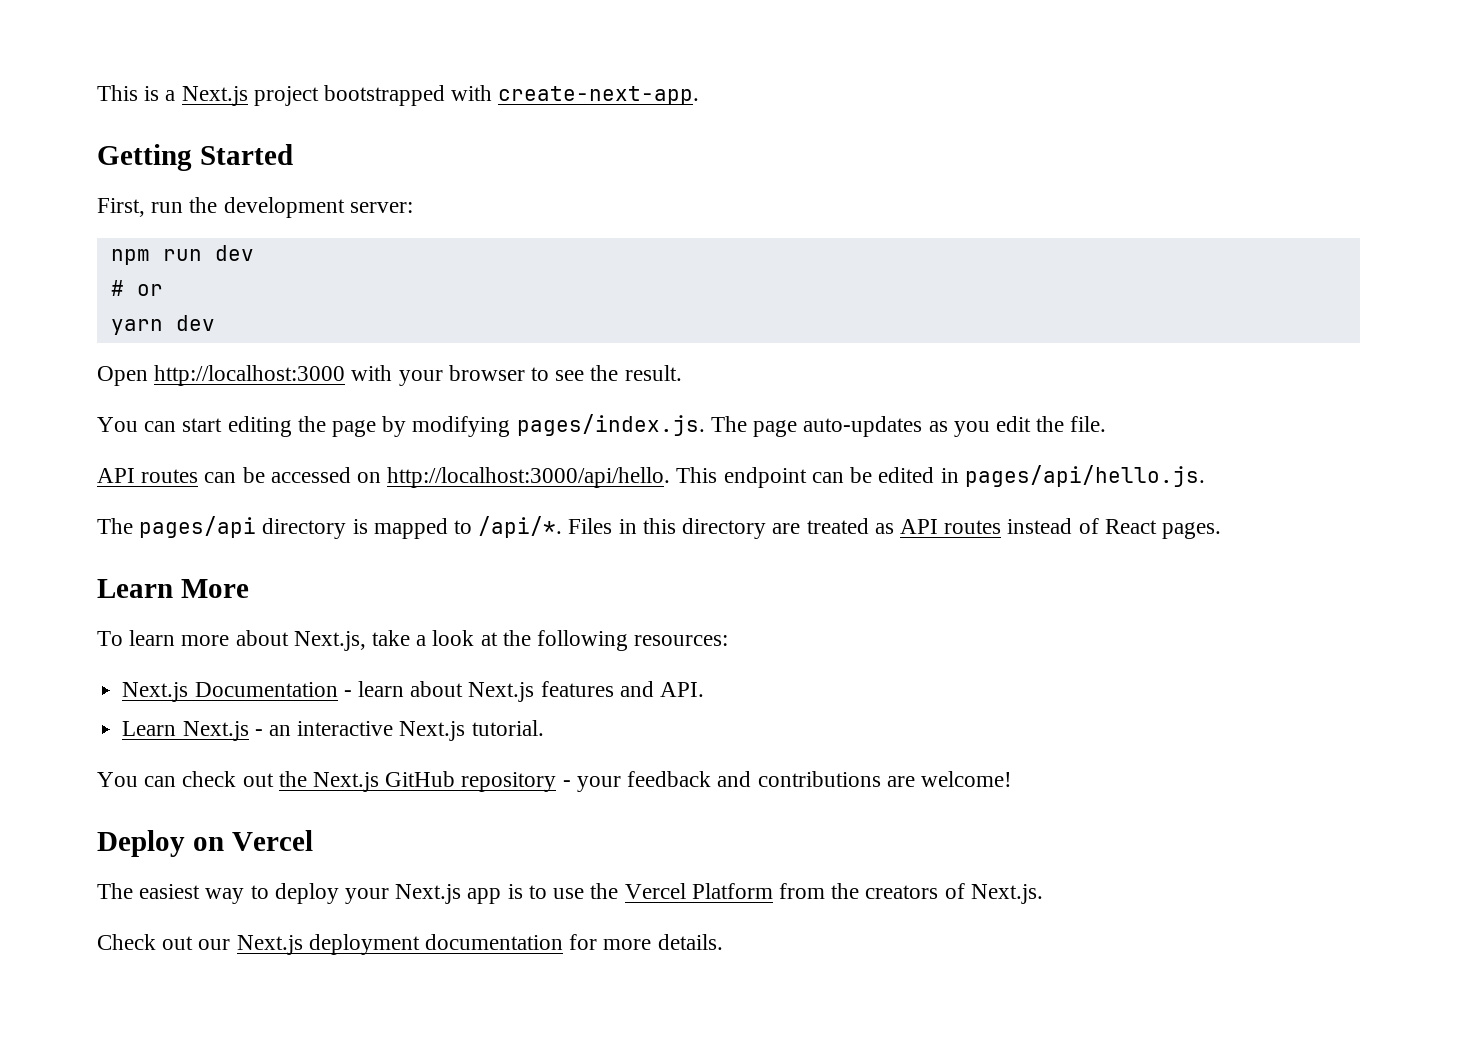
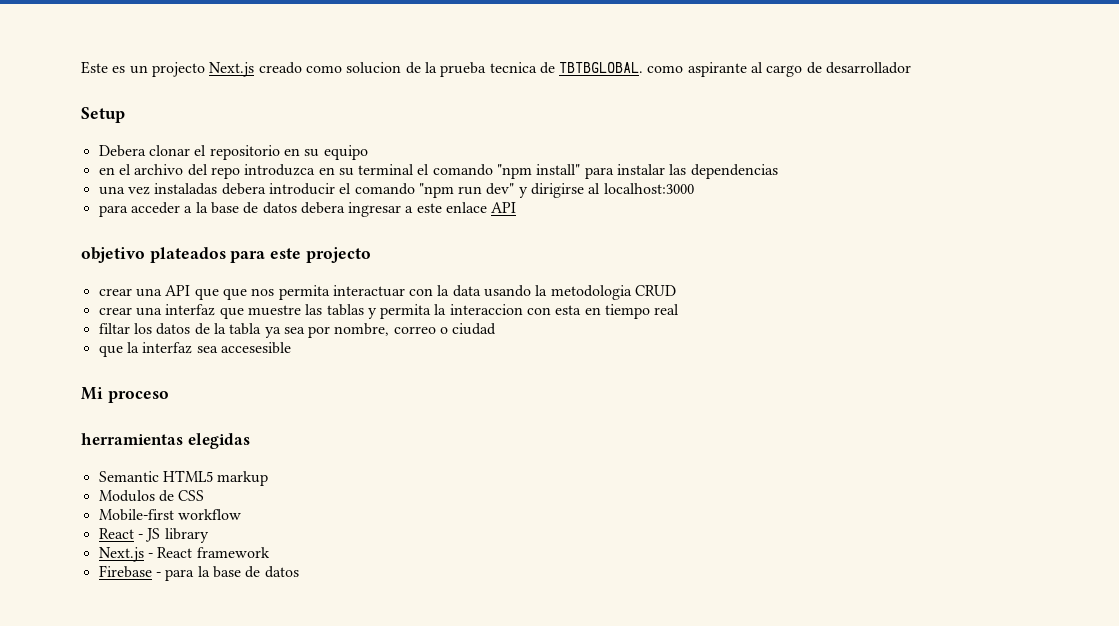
[97,85,700,106] [97,144,293,171] [97,197,413,218] [110,245,254,265] [110,280,163,296] [110,315,215,335] [97,365,682,386] [97,414,1107,437] [97,465,1205,488] [97,516,1221,539] [97,579,249,598] [97,630,729,651] [122,681,704,702] [122,720,544,741] [97,771,1012,792] [97,830,313,857] [97,883,1043,904] [97,934,723,955] This is a Next.js project bootstrapped with create-next-app. // Getting Started // First, run the development server: // npm run dev // # or // yarn dev // Open http://localhost:3000 with your browser to see the result. // You can start editing the page by modifying pages/index.js. The page auto-updates as you edit the file. // API routes can be accessed on http://localhost:3000/api/hello. This endpoint can be edited in pages/api/hello.js. // The pages/api directory is mapped to /api/*. Files in this directory are treated as API routes instead of React pages. // Learn More // To learn more about Next.js, take a look at the following resources: // Next.js Documentation - learn about Next.js features and API. // Learn Next.js - an interactive Next.js tutorial. // You can check out the Next.js GitHub repository - your feedback and contributions are welcome! // Deploy on Vercel // The easiest way to deploy your Next.js app is to use the Vercel Platform from the creators of Next.js. // Check out our Next.js deployment documentation for more details. -> [81,61,912,77] [81,107,125,123] [98,145,368,160] [98,164,778,179] [98,183,694,198] [98,202,517,217] [81,247,371,263] [98,285,677,300] [98,304,680,319] [98,323,497,338] [98,342,291,357] [81,387,169,403] [81,433,250,449] [98,470,269,486] [98,490,205,502] [98,509,241,521] [98,528,209,543] [98,547,270,562] [98,565,299,581] Este es un projecto Next.js creado como solucion de la prueba tecnica de TBTBGLOBAL. como aspirante al cargo de desarrollador // Setup // Debera clonar el repositorio en su equipo // en el archivo del repo introduzca en su terminal el comando "npm install" para instalar las dependencias // una vez instaladas debera introducir el comando "npm run dev" y dirigirse al localhost:3000 // para acceder a la base de datos debera ingresar a este enlace API // objetivo plateados para este projecto // crear una API que que nos permita interactuar con la data usando la metodologia CRUD // crear una interfaz que muestre las tablas y permita la interaccion con esta en tiempo real // filtar los datos de la tabla ya sea por nombre, correo o ciudad // que la interfaz sea accesesible // Mi proceso // herramientas elegidas // Semantic HTML5 markup // Modulos de CSS // Mobile-first workflow // React - JS library // Next.js - React framework // Firebase - para la base de datos

